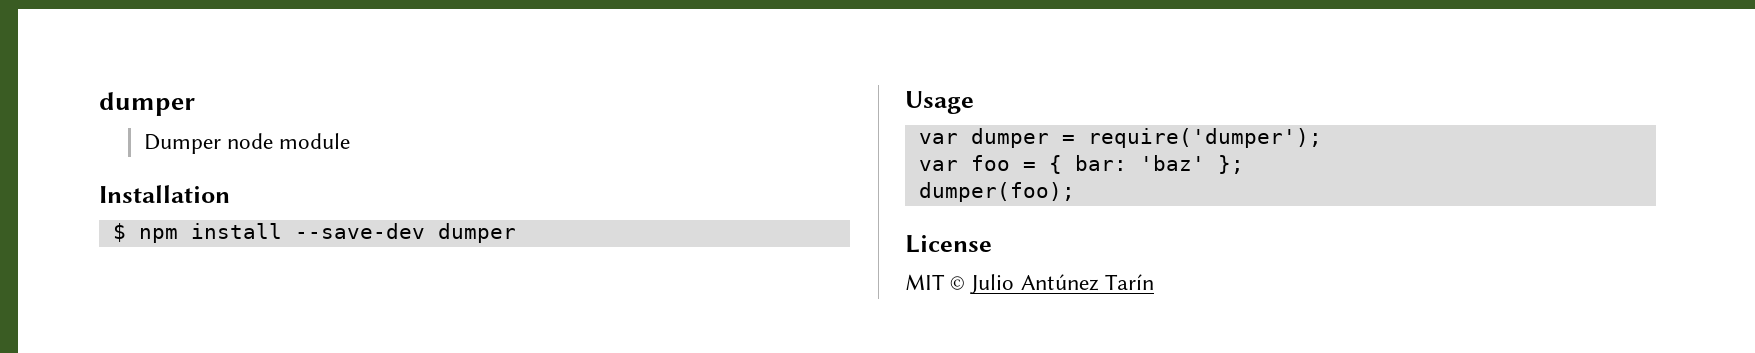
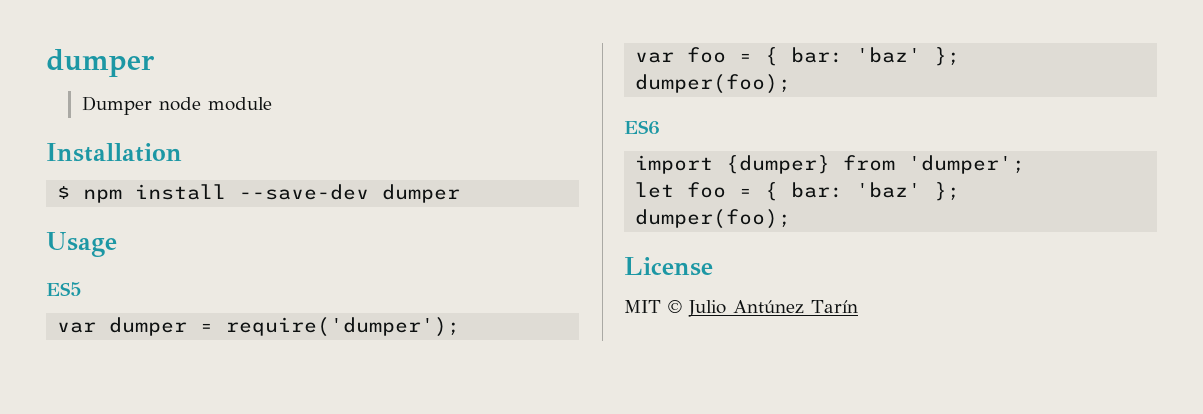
(974, 102) none -> [46,282,82,296] // ES5
(1075, 192) none -> [624,120,660,135] [635,155,1026,174] [635,182,961,201] [635,209,792,229] // ES6 // import {dumper} from 'dumper'; // let foo = { bar: 'baz' }; // dumper(foo);

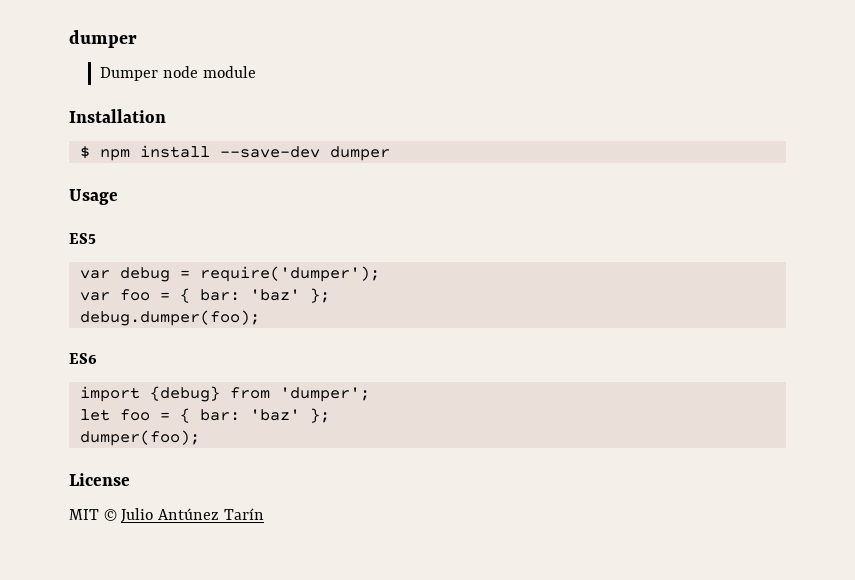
[109,317,188,336] dumper -> [119,267,170,282] debug
[635,74,792,94] dumper(foo); -> [79,310,260,326] debug.dumper(foo);
[726,155,831,174] {dumper} -> [149,386,220,402] {debug}

